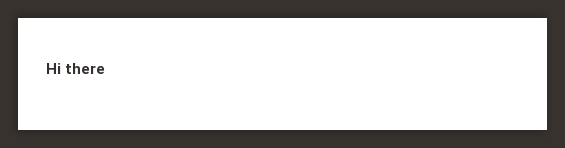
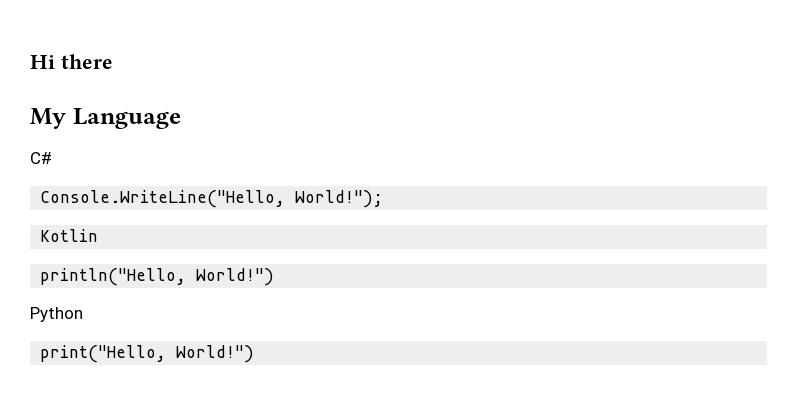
(106, 68) none -> [30,108,181,129] [30,152,52,164] [40,190,384,208] [40,229,99,242] [40,268,275,286] [30,307,83,322] [40,345,255,363] // My Language // C# // Console.WriteLine("Hello, World!"); // Kotlin // println("Hello, World!") // Python // print("Hello, World!")

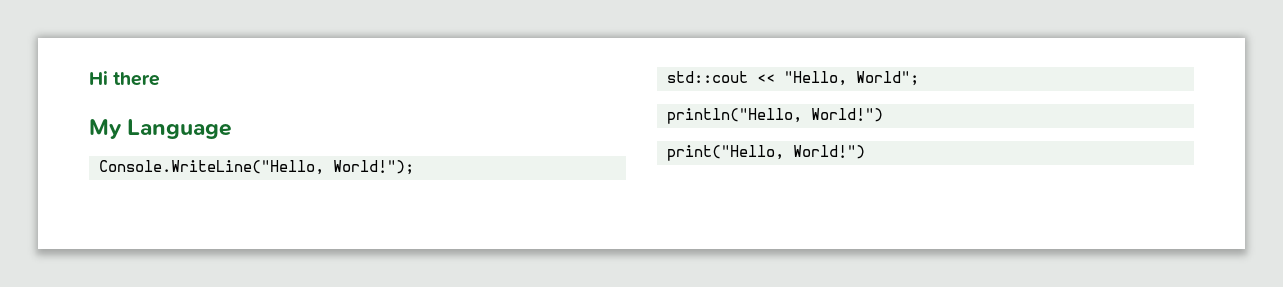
[30,152,52,164] // C# -> (233, 129) none
[40,229,99,242] Kotlin -> [667,71,920,86] std::cout << "Hello, World";
[30,307,83,322] // Python -> (884, 115) none

